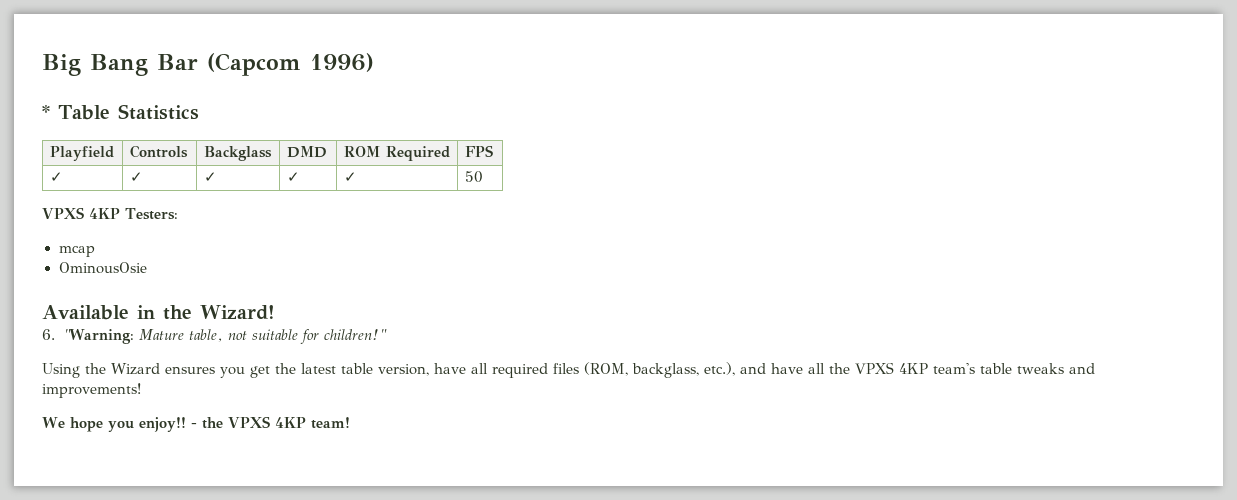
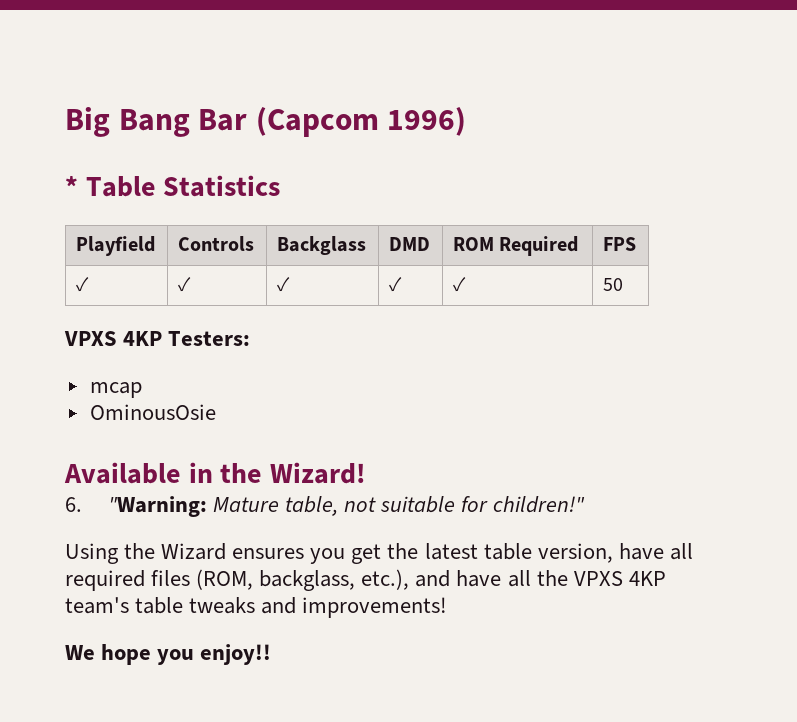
[190,416,350,429] - the VPXS 4KP team! -> (272, 654) none

